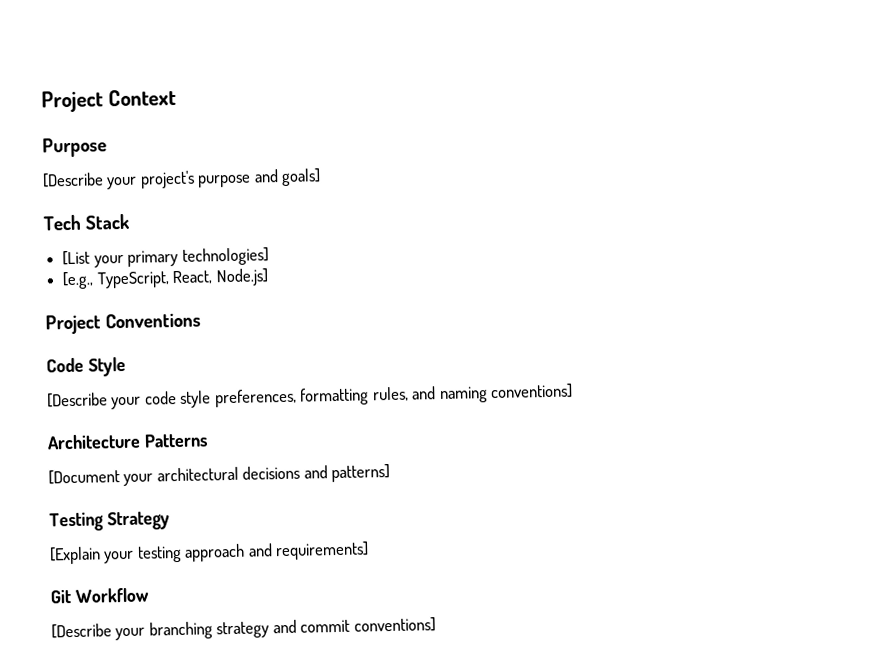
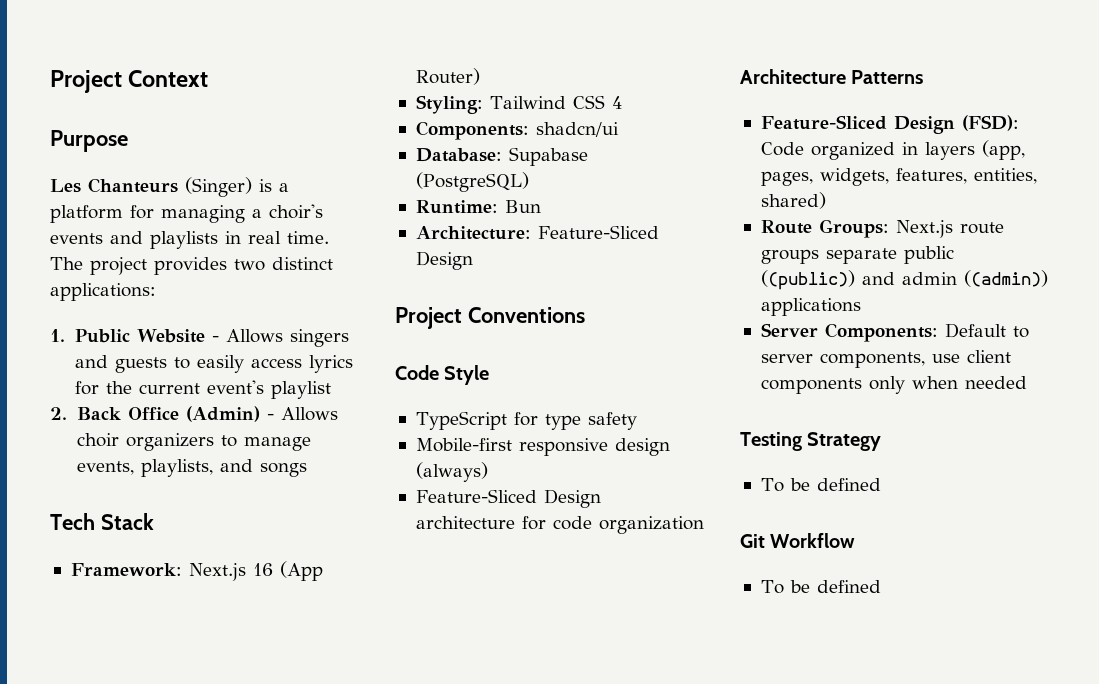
[42,168,322,190] [43,213,131,231] [62,247,269,268] [62,268,269,290] [45,312,202,335] [46,356,126,377] [47,383,574,410] [47,433,208,450] [48,463,391,487] [49,511,170,532] [49,541,370,565] [50,587,149,604] [51,617,436,641] [Describe your project's purpose and goals] // Tech Stack // [List your primary technologies] // [e.g., TypeScript, React, Node.js] // Project Conventions // Code Style // [Describe your code style preferences, formatting rules, and naming conventions] // Architecture Patterns // [Document your architectural decisions and patterns] // Testing Strategy // [Explain your testing approach and requirements] // Git Workflow // [Describe your branching strategy and commit conventions] -> [50,177,289,197] [50,204,323,223] [50,231,329,249] [50,257,333,275] [50,283,156,301] [50,329,350,347] [74,355,353,373] [74,380,331,399] [50,406,338,422] [76,433,311,451] [76,459,307,477] [50,513,154,530] [70,561,323,581] [415,68,480,85] [415,95,622,114] [415,121,619,140] [415,147,588,166] [415,172,529,192] [415,200,541,214] [415,225,659,240] [415,251,473,270] [395,307,585,329] [395,365,490,385] [415,411,637,430] [415,438,670,456] [415,462,488,482] [415,489,601,508] [415,516,704,534] [740,69,924,84] [760,115,1019,134] [760,140,1025,160] [760,168,1037,186] [760,192,826,209] [760,219,1004,238] [760,246,954,264] [760,270,1048,290] [760,298,861,316] [760,323,1029,342] [760,350,1011,368] [760,376,1027,394] [740,432,882,451] [760,478,881,492] [740,533,856,548] [760,580,881,594] Les Chanteurs (Singer) is a platform for managing a choir's events and playlists in real time. The project provides two distinct applications: // 1. Public Website - Allows singers and guests to easily access lyrics for the current event's playlist // 2. Back Office (Admin) - Allows choir organizers to manage events, playlists, and songs // Tech Stack // Framework: Next.js 16 (App Router) // Styling: Tailwind CSS 4 // Components: shadcn/ui // Database: Supabase (PostgreSQL) // Runtime: Bun // Architecture: Feature-Sliced Design // Project Conventions // Code Style // TypeScript for type safety // Mobile-first responsive design (always) // Feature-Sliced Design architecture for code organization // Architecture Patterns // Feature-Sliced Design (FSD): Code organized in layers (app, pages, widgets, features, entities, shared) // Route Groups: Next.js route groups separate public ((public)) and admin ((admin)) applications // Server Components: Default to server components, use client components only when needed // Testing Strategy // To be defined // Git Workflow // To be defined

